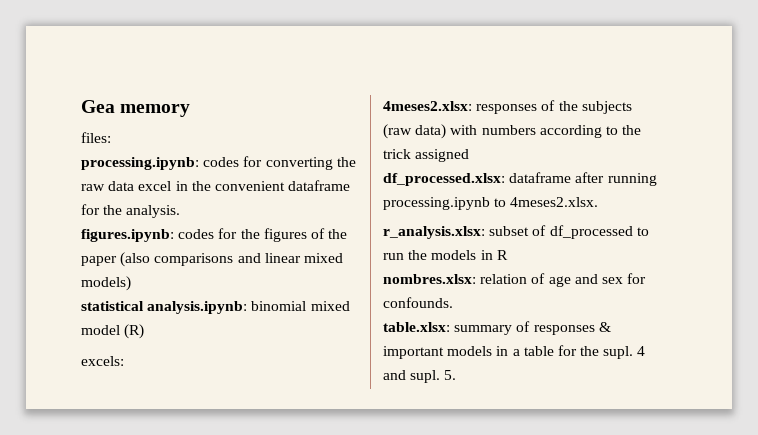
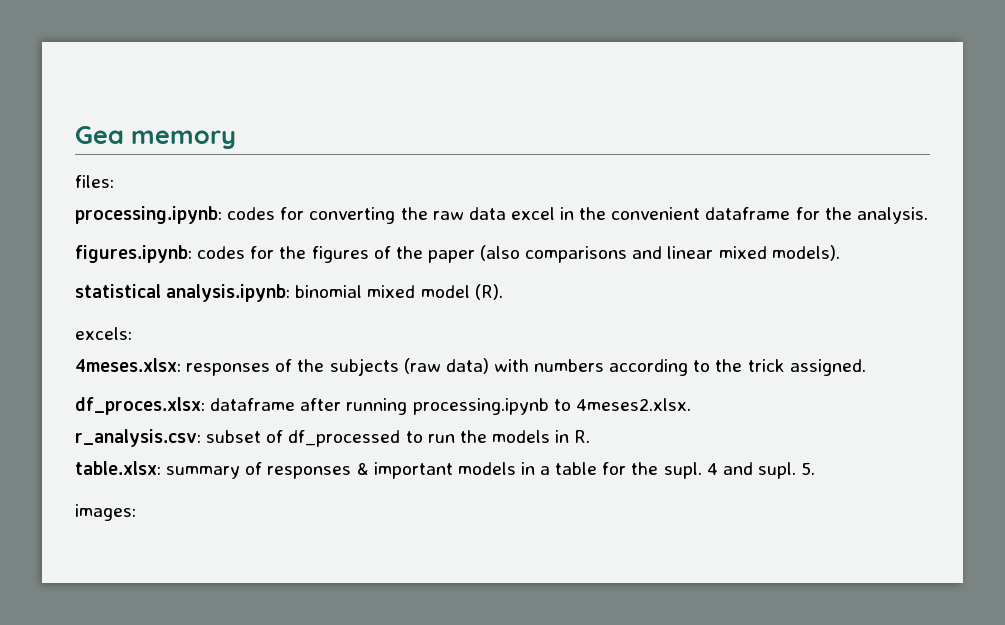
[81,276,131,291] models) -> [771,245,840,261] models).
[124,324,145,339] (R) -> [474,284,503,300] (R).
[383,101,472,111] 4meses2.xlsx: -> [75,358,181,372] 4meses.xlsx:
[415,149,470,162] [383,173,505,186] assigned // df_processed.xlsx: -> [789,359,866,376] [75,397,205,415] assigned. // df_proces.xlsx:
[383,226,485,239] r_analysis.xlsx: -> [75,429,201,447] r_analysis.csv:
[496,250,508,260] [383,273,647,287] [383,297,453,308] R // nombres.xlsx: relation of age and sex for confounds. -> [574,430,591,443] R.
(457, 375) none -> [75,504,136,521] // images:

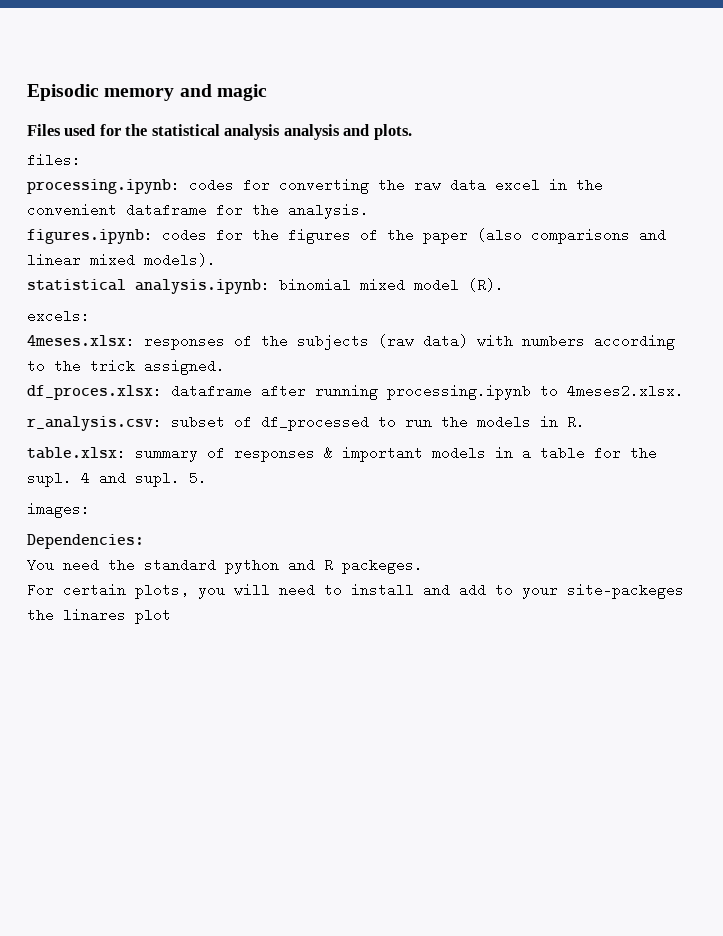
[75,126,124,144] Gea -> [27,84,99,101] Episodic
(236, 139) none -> [179,84,267,101] [27,124,412,140] and magic // Files used for the statistical analysis analysis and plots.
(136, 512) none -> [27,534,144,549] [27,558,423,574] [27,583,684,599] [27,608,171,624] // Dependencies: // You need the standard python and R packeges. // For certain plots, you will need to install and add to your site-packeges the linares plot

